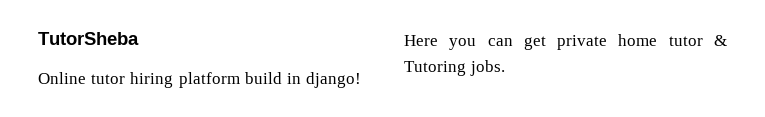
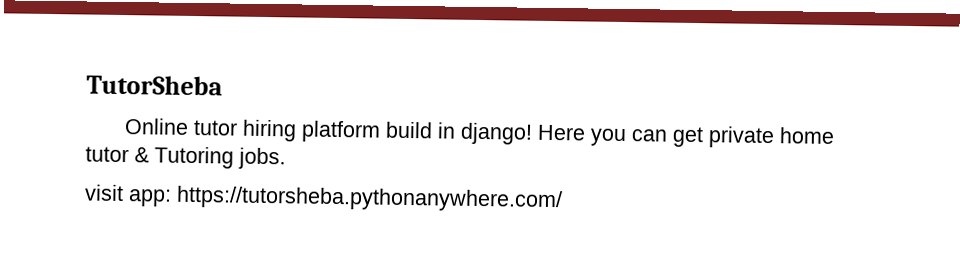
(505, 68) none -> [84,184,563,213] // visit app: https://tutorsheba.pythonanywhere.com/

